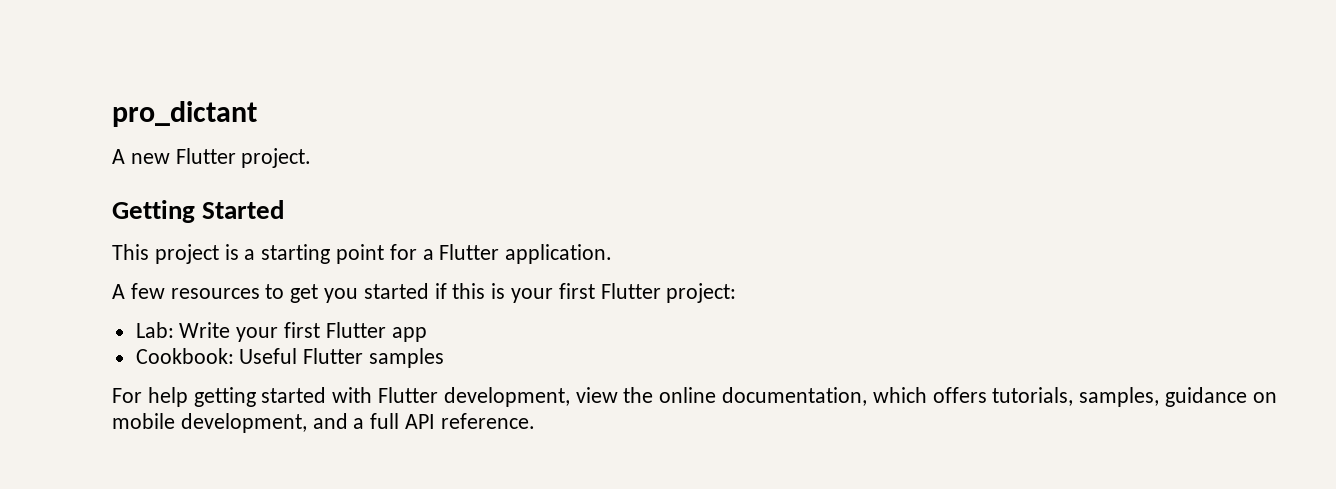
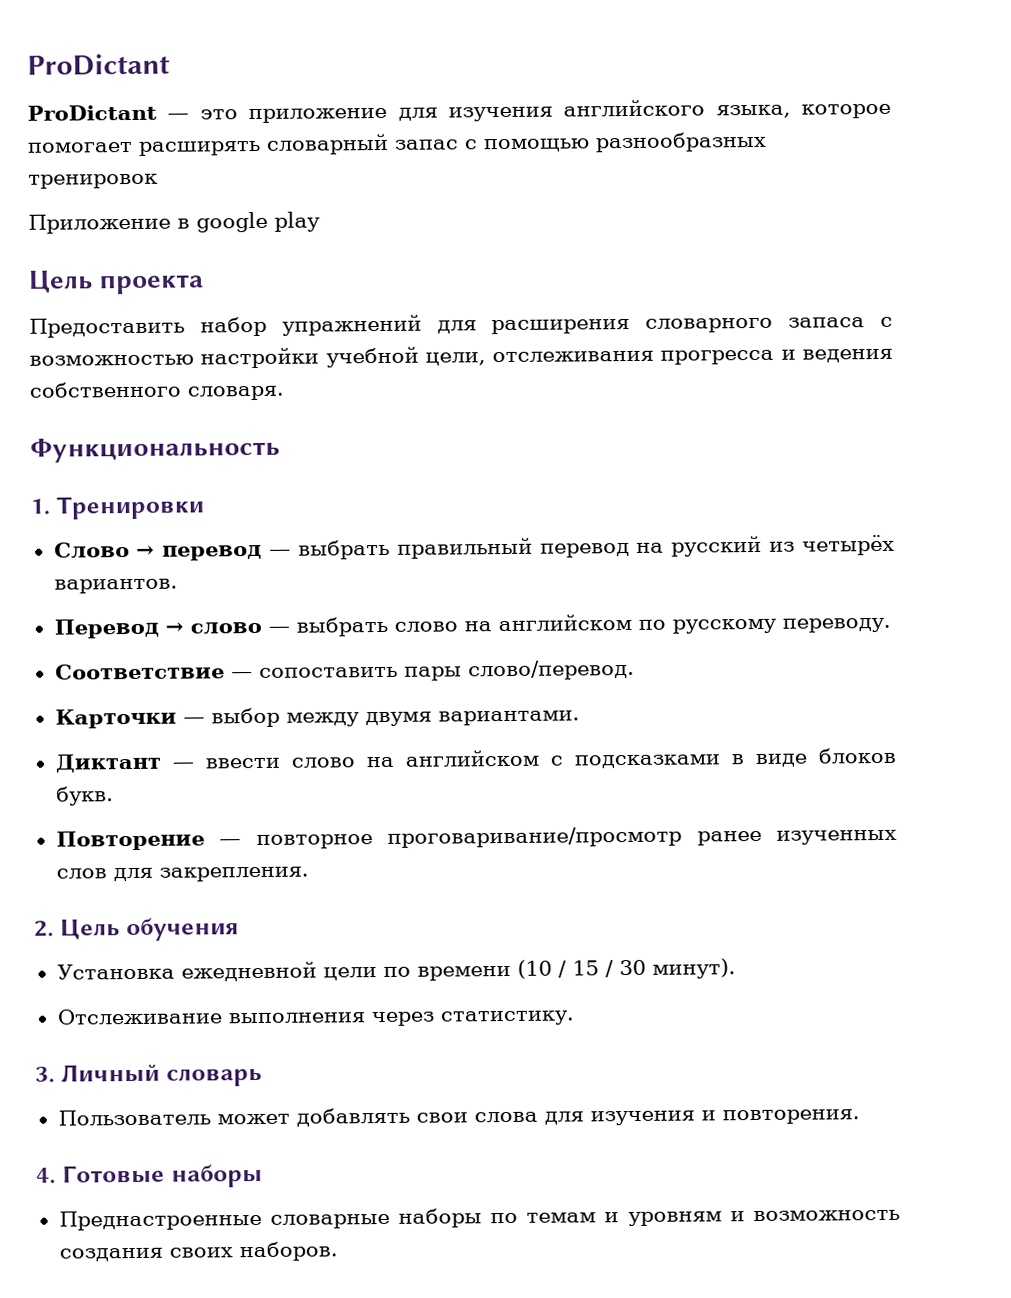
[112,101,257,127] [112,148,312,168] [112,200,285,223] [112,244,613,264] [112,283,737,303] [135,322,427,342] [135,348,445,368] [112,387,1277,407] [112,413,535,433] pro_dictant // A new Flutter project. // Getting Started // This project is a starting point for a Flutter application. // A few resources to get you started if this is your first Flutter project: // Lab: Write your first Flutter app // Cookbook: Useful Flutter samples // For help getting started with Flutter development, view the online documentation, which offers tutorials, samples, guidance on mobile development, and a full API reference. -> [27,53,170,76] [27,99,891,124] [27,131,767,156] [28,173,158,189] [28,211,320,234] [28,270,205,295] [29,314,893,338] [29,346,894,369] [29,381,284,401] [30,436,280,463] [30,495,204,520] [53,534,896,561] [53,578,178,594] [53,613,891,639] [54,659,635,681] [54,707,580,729] [54,747,896,773] [55,786,114,806] [55,826,897,851] [55,866,309,882] [34,917,239,942] [56,958,736,982] [56,1008,575,1027] [35,1063,262,1087] [57,1107,860,1127] [36,1163,263,1188] [58,1208,900,1231] [58,1241,338,1262] ProDictant // ProDictant — это приложение для изучения английского языка, которое помогает расширять словарный запас с помощью разнообразных тренировок // Приложение в google play // Цель проекта // Предоставить набор упражнений для расширения словарного запаса с возможностью настройки учебной цели, отслеживания прогресса и ведения собственного словаря. // Функциональность // 1. Тренировки // Слово → перевод — выбрать правильный перевод на русский из четырёх вариантов. // Перевод → слово — выбрать слово на английском по русскому переводу. // Соответствие — сопоставить пары слово/перевод. // Карточки — выбор между двумя вариантами. // Диктант — ввести слово на английском с подсказками в виде блоков букв. // Повторение — повторное проговаривание/просмотр ранее изученных слов для закрепления. // 2. Цель обучения // Установка ежедневной цели по времени (10 / 15 / 30 минут). // Отслеживание выполнения через статистику. // 3. Личный словарь // Пользователь может добавлять свои слова для изучения и повторения. // 4. Готовые наборы // Преднастроенные словарные наборы по темам и уровням и возможность создания своих наборов.

